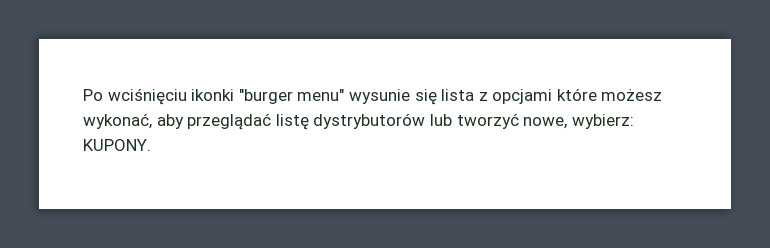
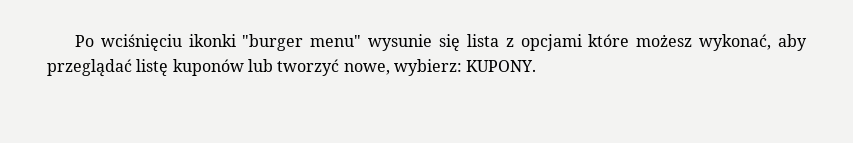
[313,113,426,129] dystrybutorów -> [172,59,244,76] kuponów

